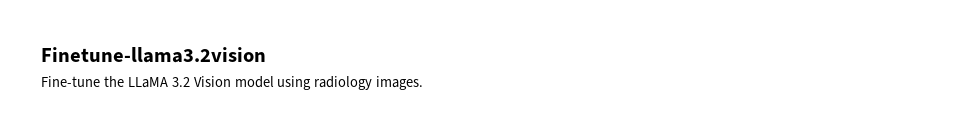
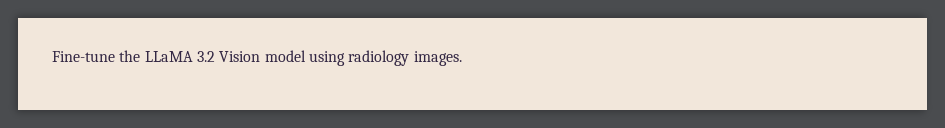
[41,47,266,63] Finetune-llama3.2vision // -> (52, 56) none

